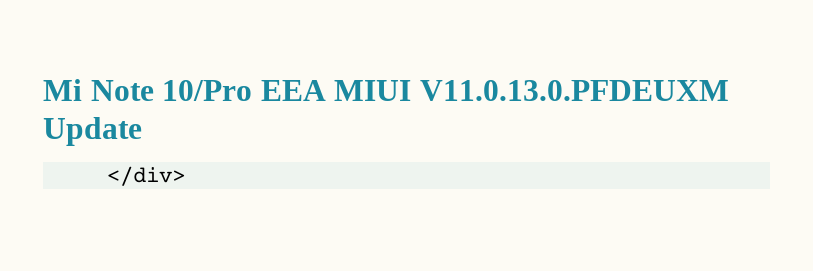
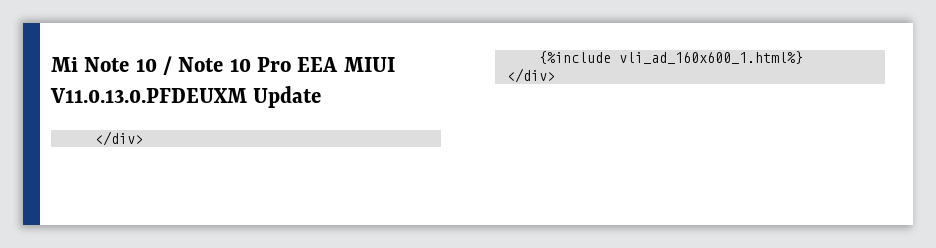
[162,80,253,101] 10/Pro -> [135,56,292,75] 10 / Note 10 Pro
(185, 176) none -> [538,51,803,64] [506,68,555,83] // {%include vli_ad_160x600_1.html%} // </div>

